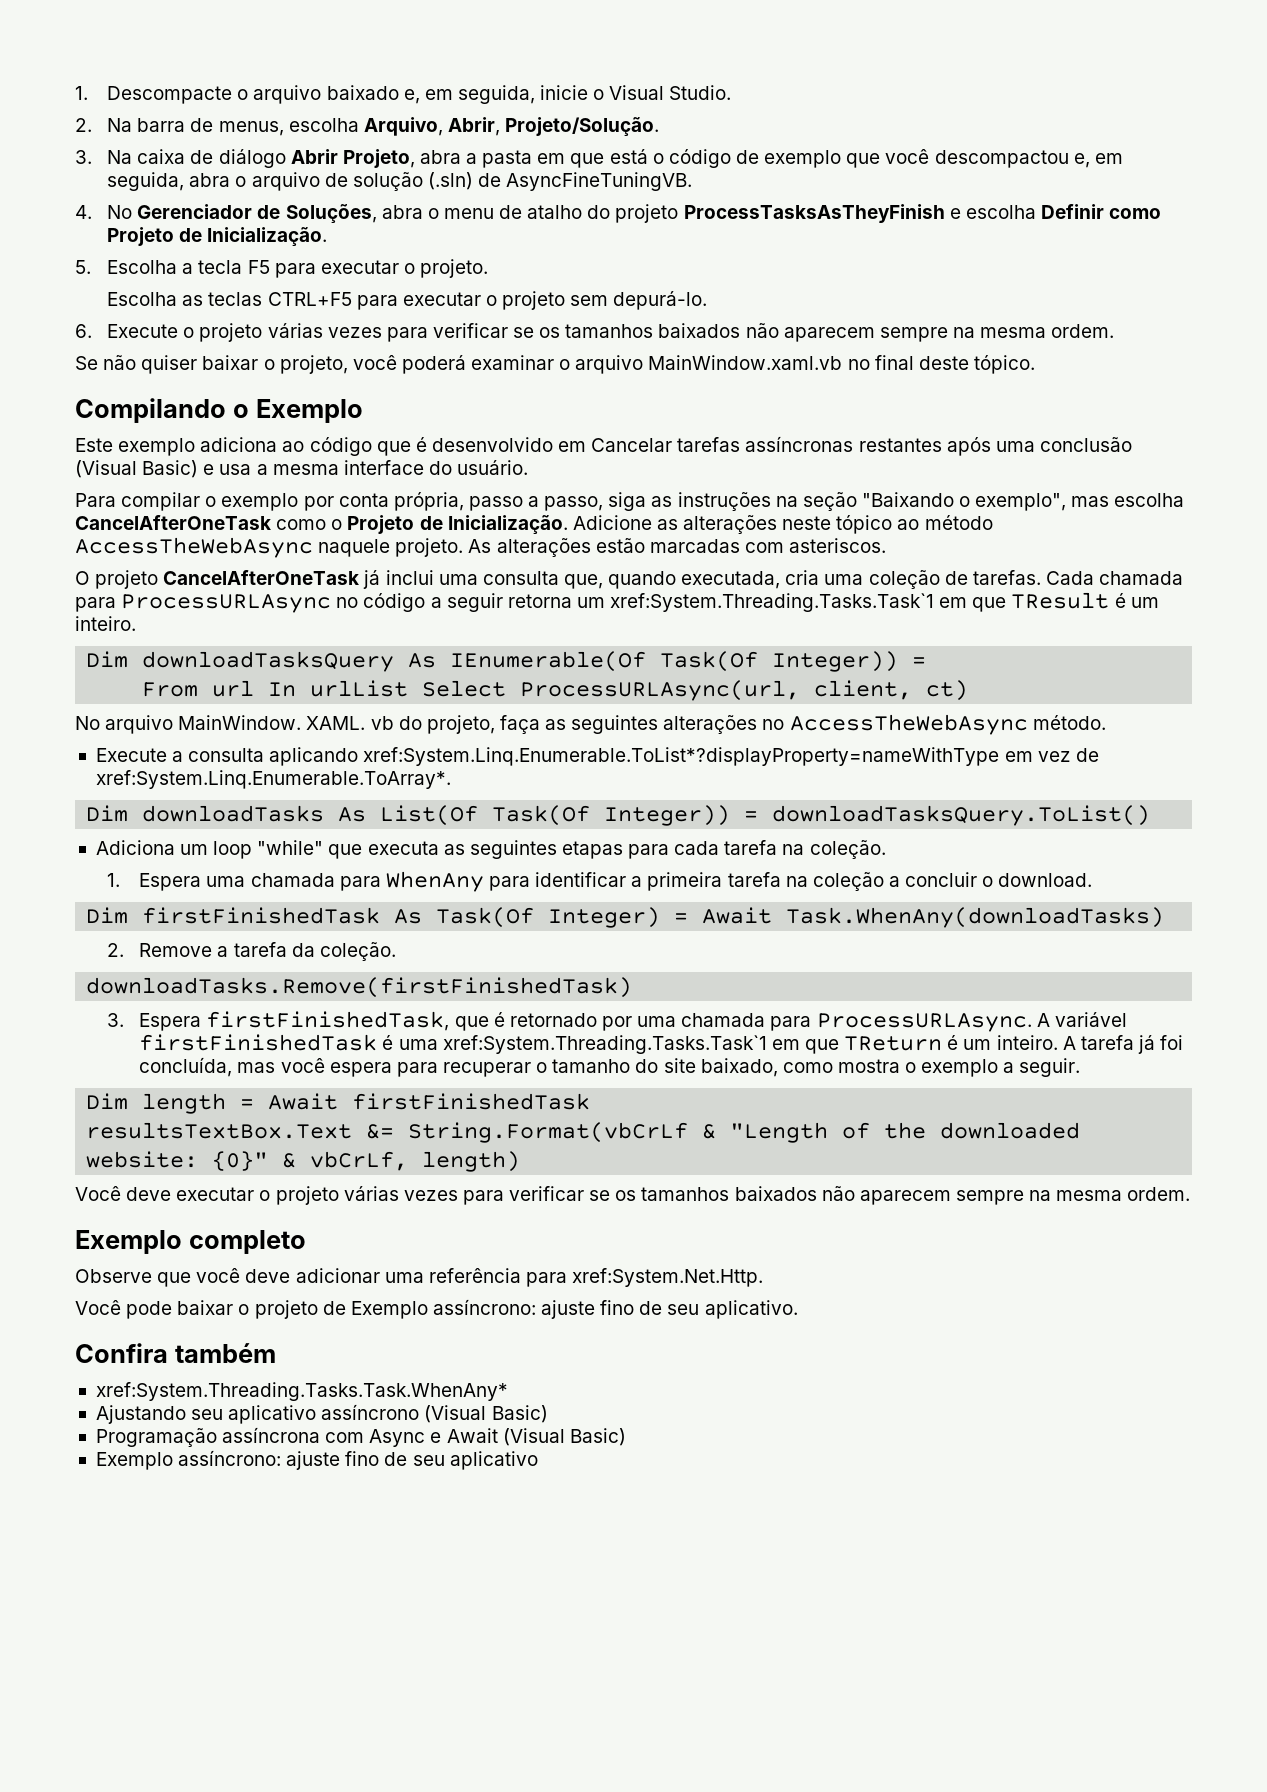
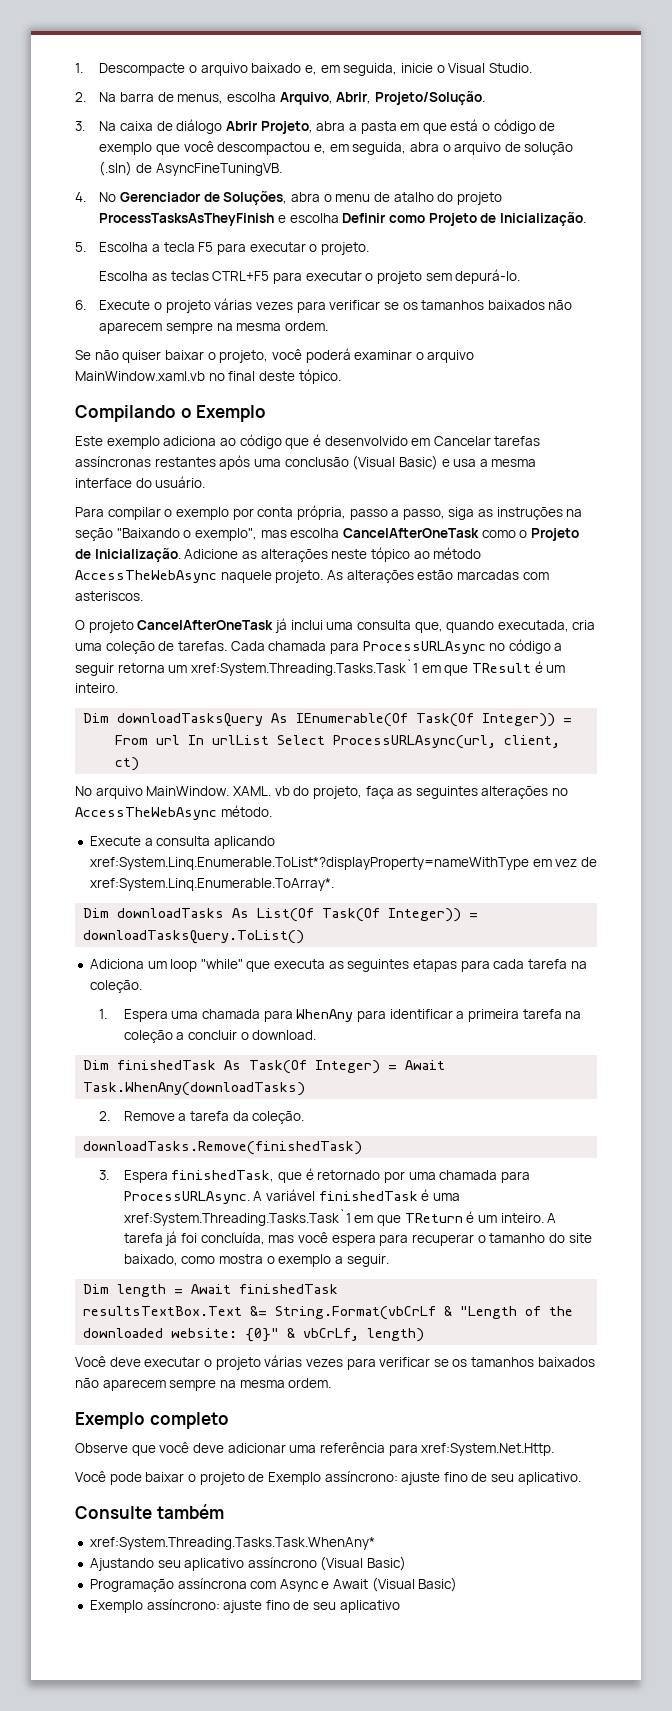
[142,907,381,924] firstFinishedTask -> [117,1060,217,1070] finishedTask
[86,977,633,998] downloadTasks.Remove(firstFinishedTask) -> [83,1141,363,1155] downloadTasks.Remove(finishedTask)
[206,1011,450,1031] firstFinishedTask, -> [171,1170,275,1182] finishedTask,
[139,1034,378,1051] firstFinishedTask -> [318,1191,418,1201] finishedTask
[352,1093,591,1110] firstFinishedTask -> [239,1284,339,1294] finishedTask
[75,1343,168,1363] Confira -> [75,1506,152,1519] Consulte

